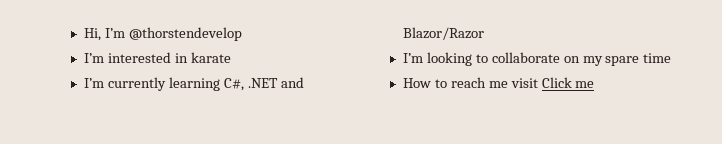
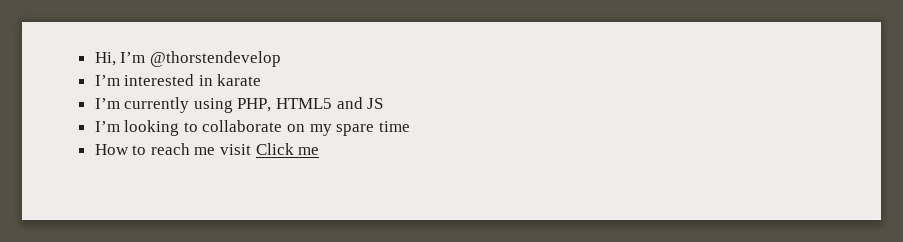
[168,77,304,91] [402,27,484,40] learning C#, .NET and Blazor/Razor -> [193,97,384,113] using PHP, HTML5 and JS

